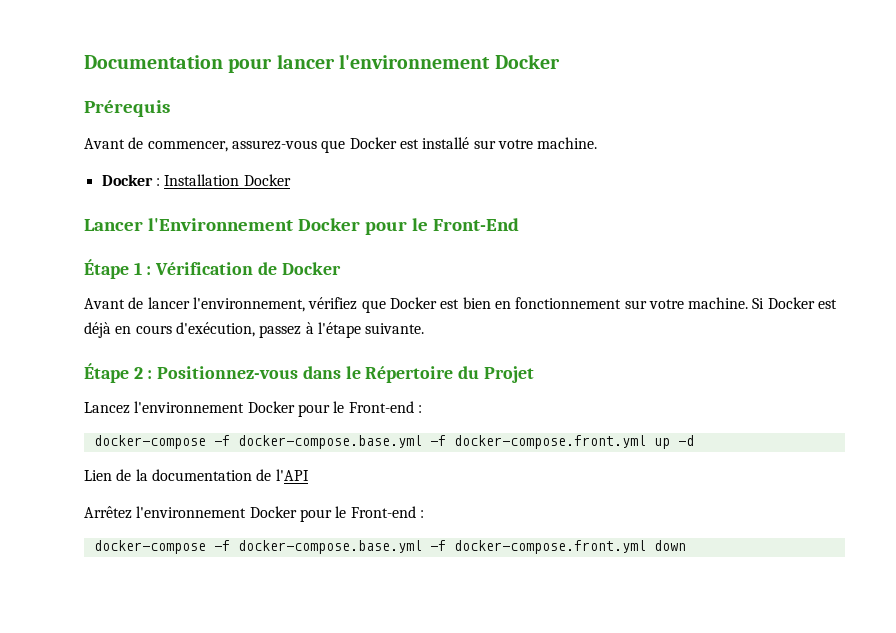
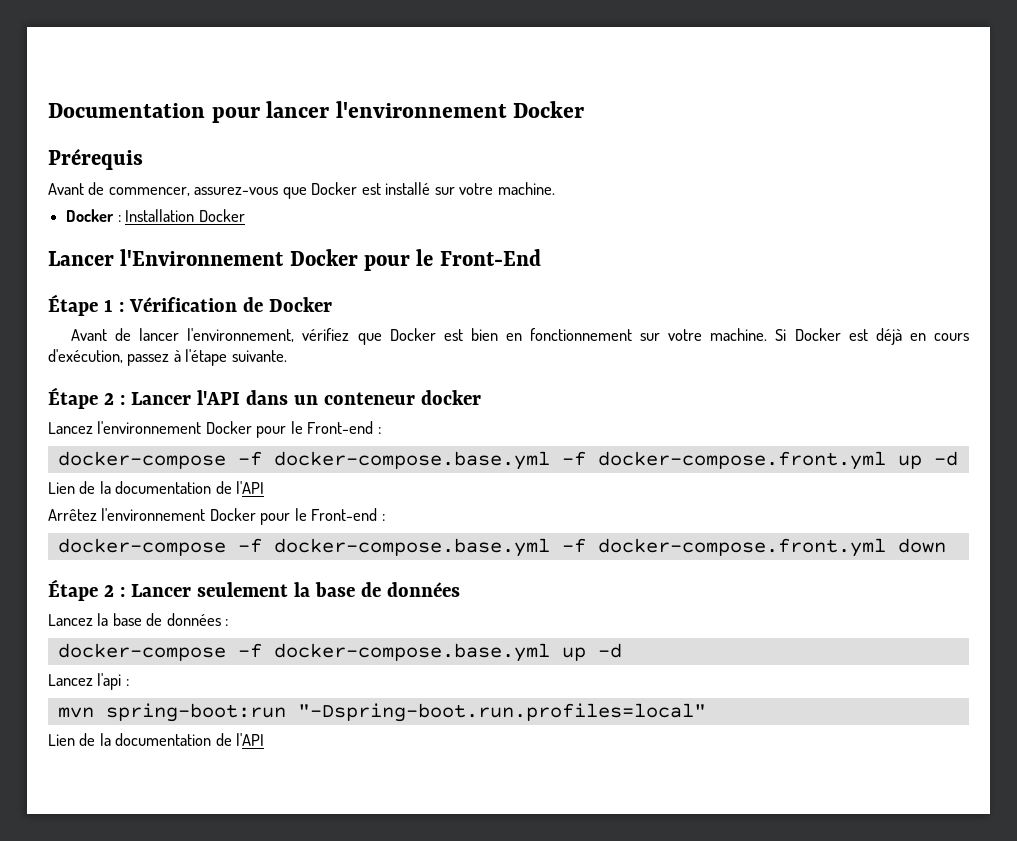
[157,366,534,383] Positionnez-vous dans le Répertoire du Projet -> [130,390,481,405] Lancer l'API dans un conteneur docker
(686, 545) none -> [48,579,460,601] [48,613,229,626] [57,643,622,662] [48,673,129,690] [57,703,706,722] [48,733,265,746] // Étape 2 : Lancer seulement la base de données // Lancez la base de données : // docker-compose -f docker-compose.base.yml up -d // Lancez l'api : // mvn spring-boot:run "-Dspring-boot.run.profiles=local" // Lien de la documentation de l'API

